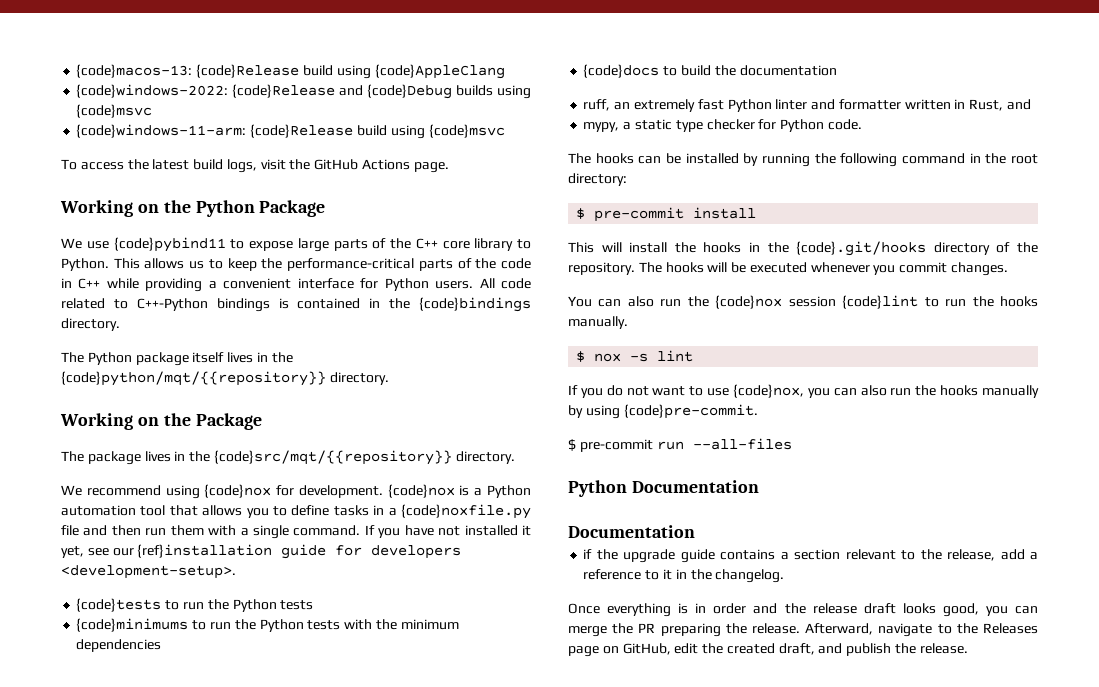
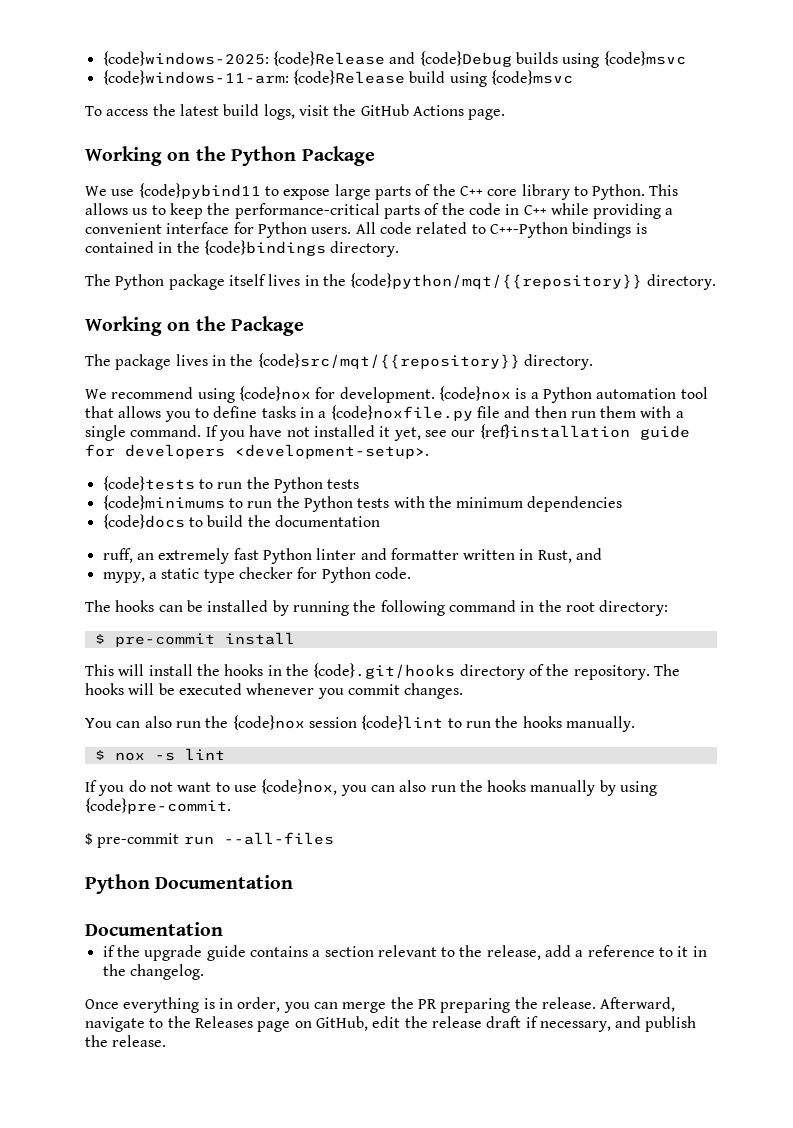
[76,64,505,79] [76,84,229,98] {code}macos-13: {code}Release build using {code}AppleClang // {code}windows-2022: -> [102,51,269,66] {code}windows-2025:
[713,603,979,617] order and the release draft looks good, -> [237,997,281,1012] order,
[726,643,815,655] created draft, -> [431,1016,611,1032] release draft if necessary,

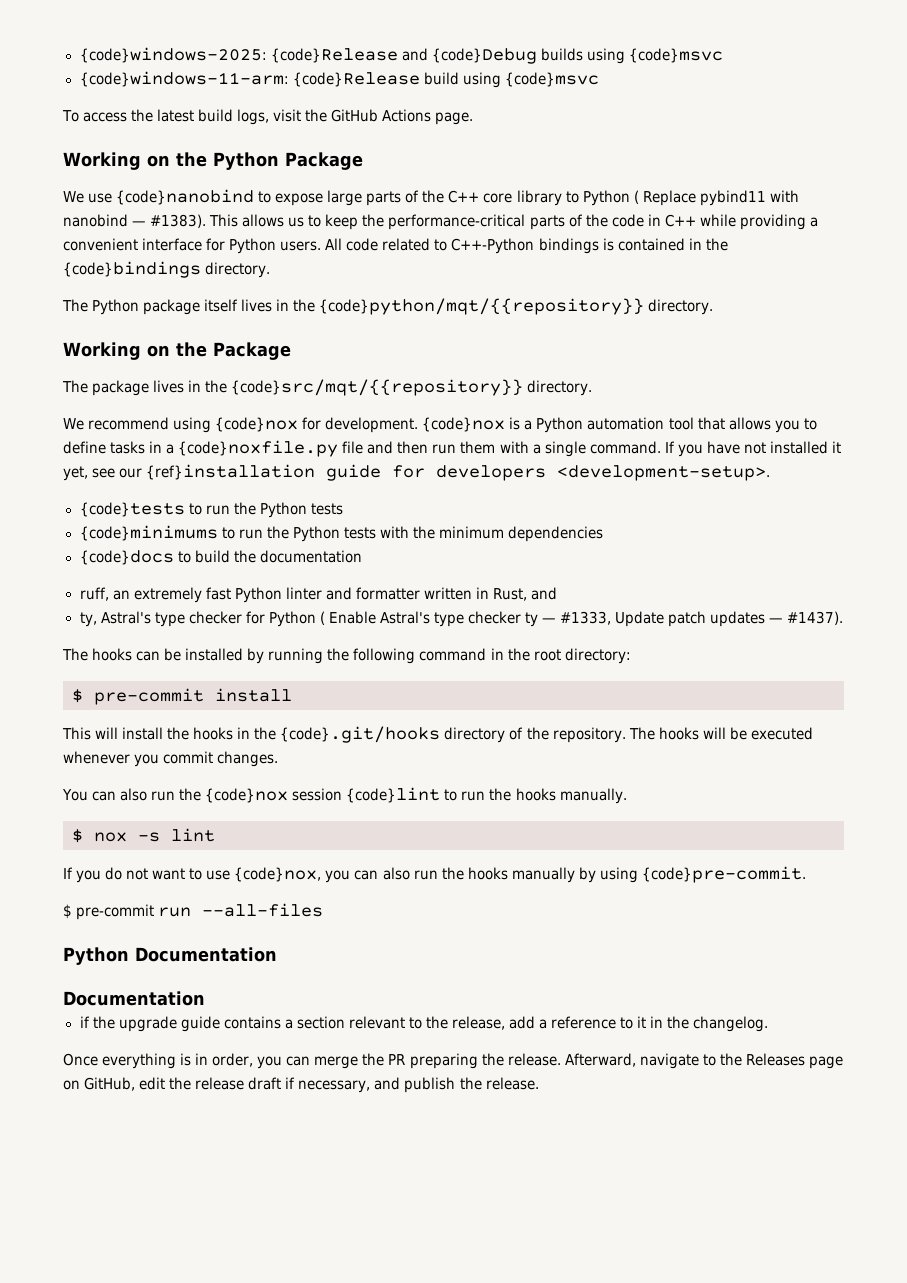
[138,183,261,199] {code}pybind11 -> [116,189,255,205] {code}nanobind
[592,184,646,200] Python. -> [582,190,799,206] [63,214,207,228] Python ( Replace pybind11 with nanobind — #1383).
[102,568,200,583] mypy, a static -> [79,611,151,627] ty, Astral's
[374,567,411,579] code. -> [319,611,844,627] ( Enable Astral's type checker ty — #1333, Update patch updates — #1437).

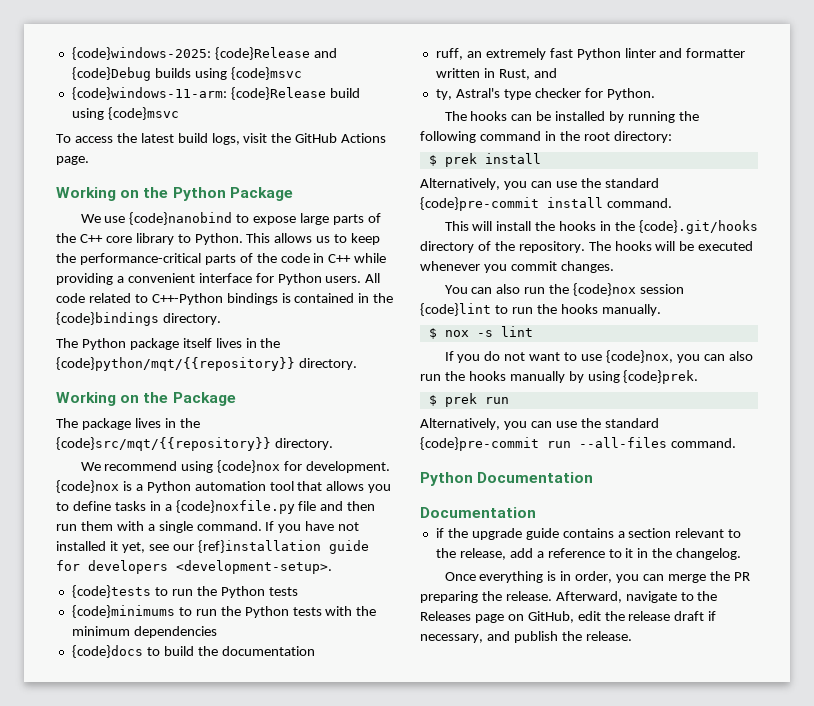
[582,190,799,206] [63,214,207,228] Python ( Replace pybind11 with nanobind — #1383). -> [194,233,243,245] Python.
[268,611,844,627] Python ( Enable Astral's type checker ty — #1333, Update patch updates — #1437). -> [606,88,655,100] Python.
[94,688,292,705] pre-commit install -> [444,153,541,167] [420,178,659,190] [420,197,672,211] prek install // Alternatively, you can use the standard {code}pre-commit install command.
[641,866,806,883] [63,904,155,920] {code}pre-commit. // $ pre-commit -> [623,370,699,384] [428,393,509,407] [420,418,659,430] [420,437,539,451] {code}prek. // $ prek run // Alternatively, you can use the standard {code}pre-commit
(324, 910) none -> [670,438,736,448] command.

